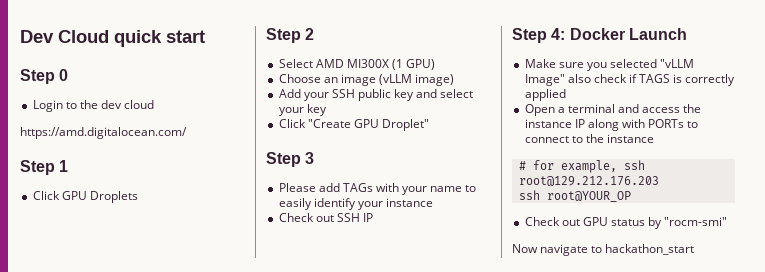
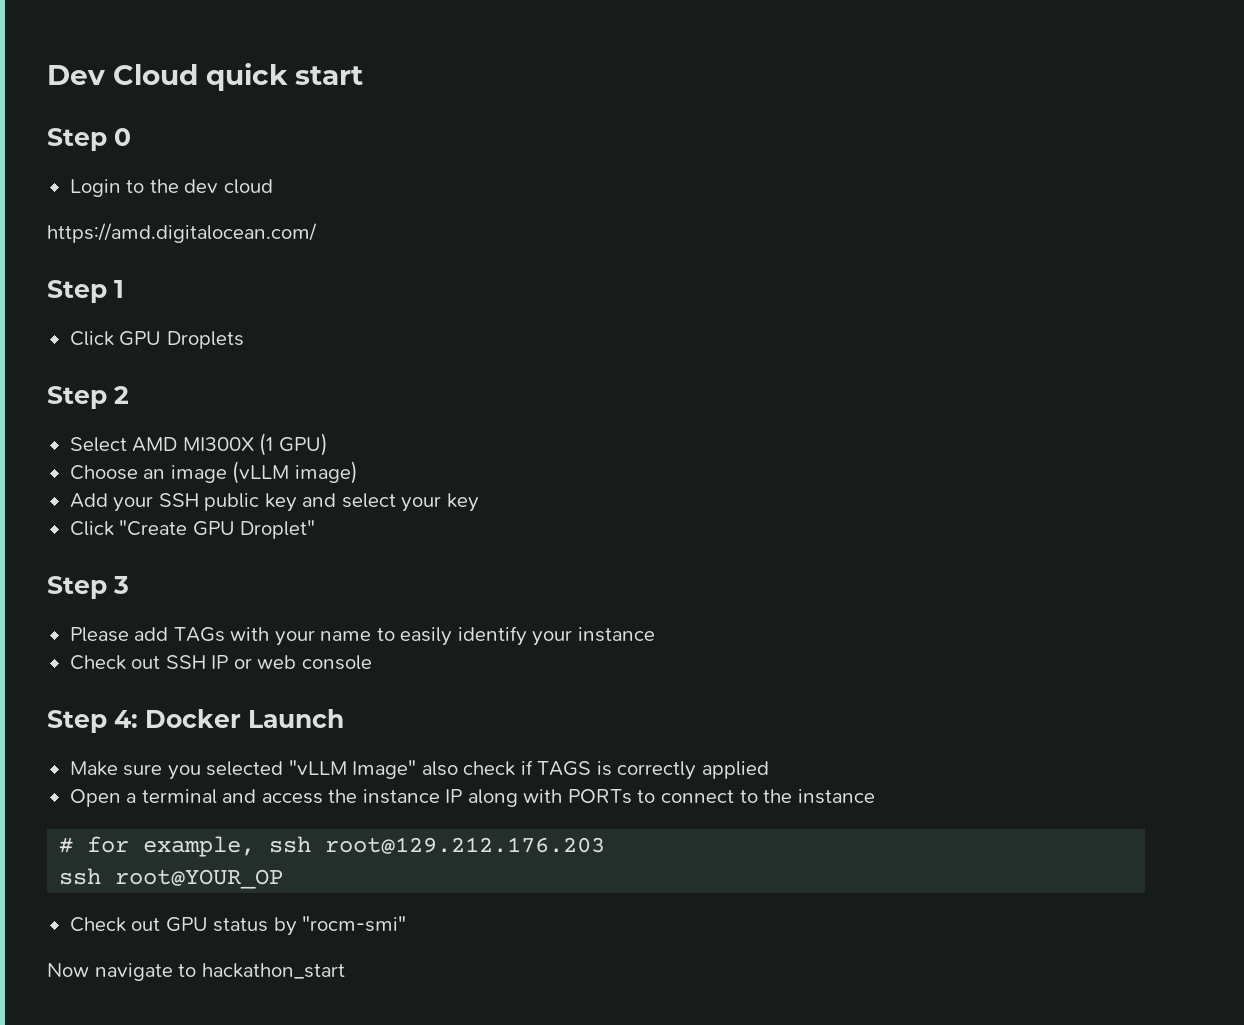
(373, 217) none -> [233,655,372,670] or web console

